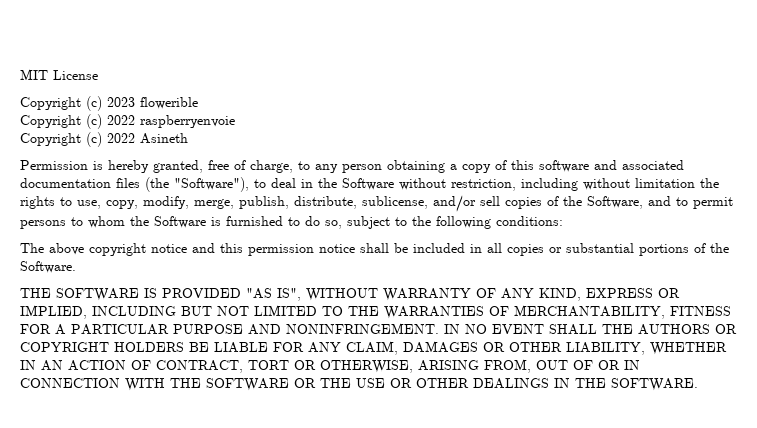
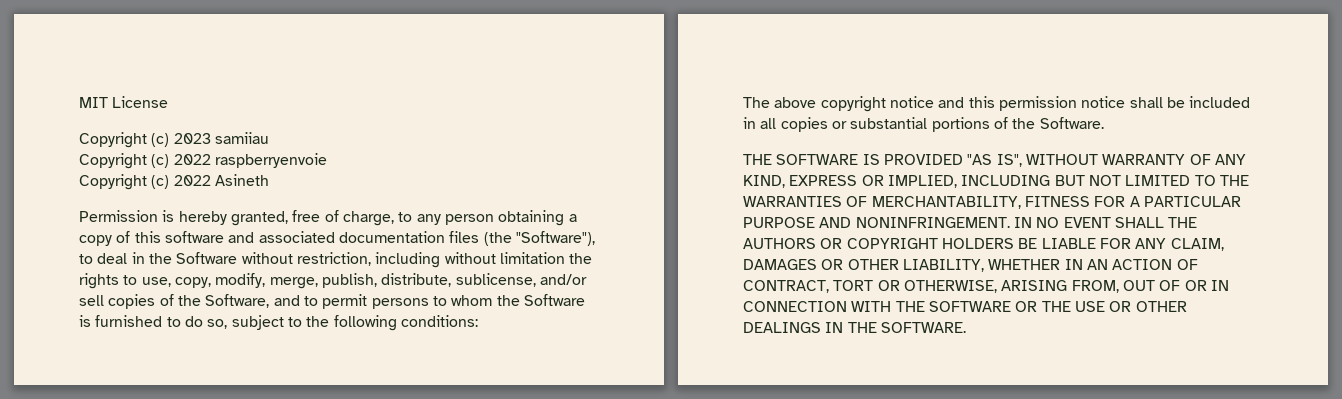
[140,97,198,109] flowerible -> [214,132,269,144] samiiau

